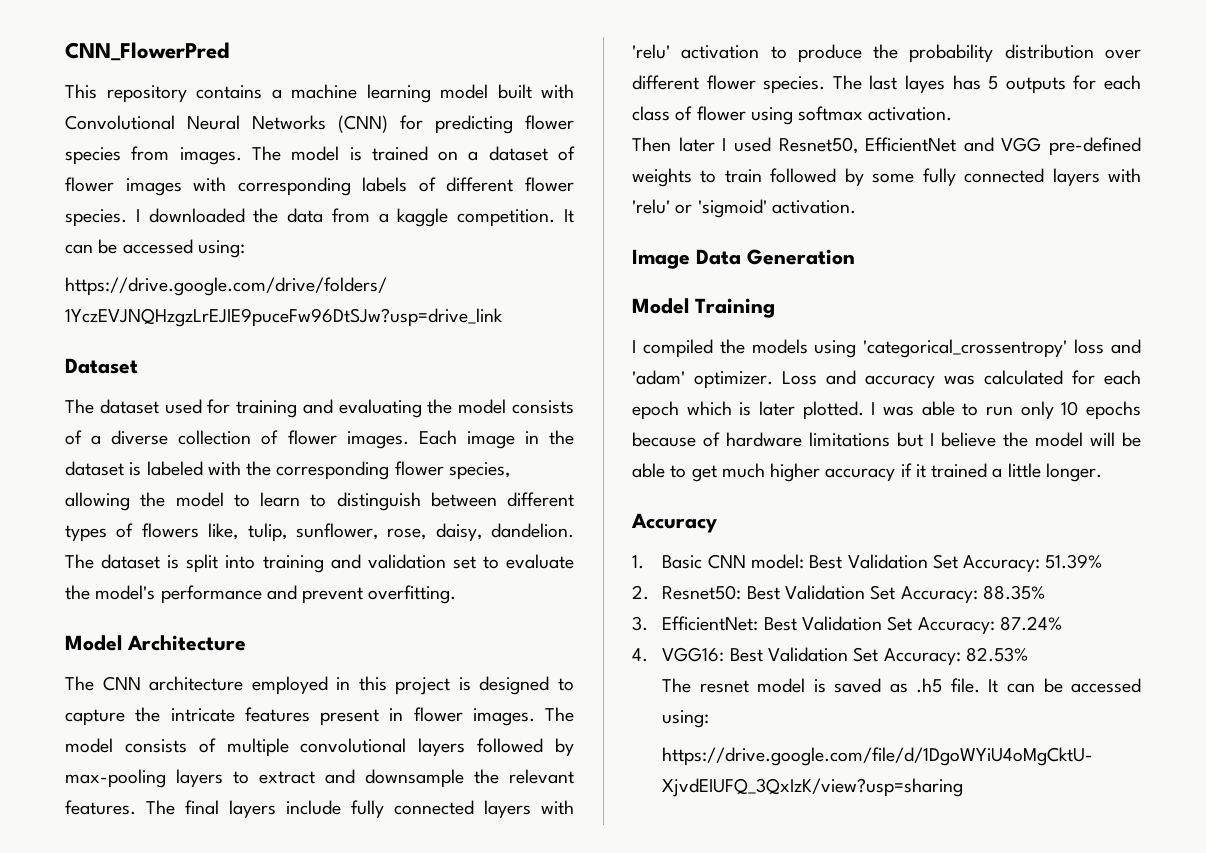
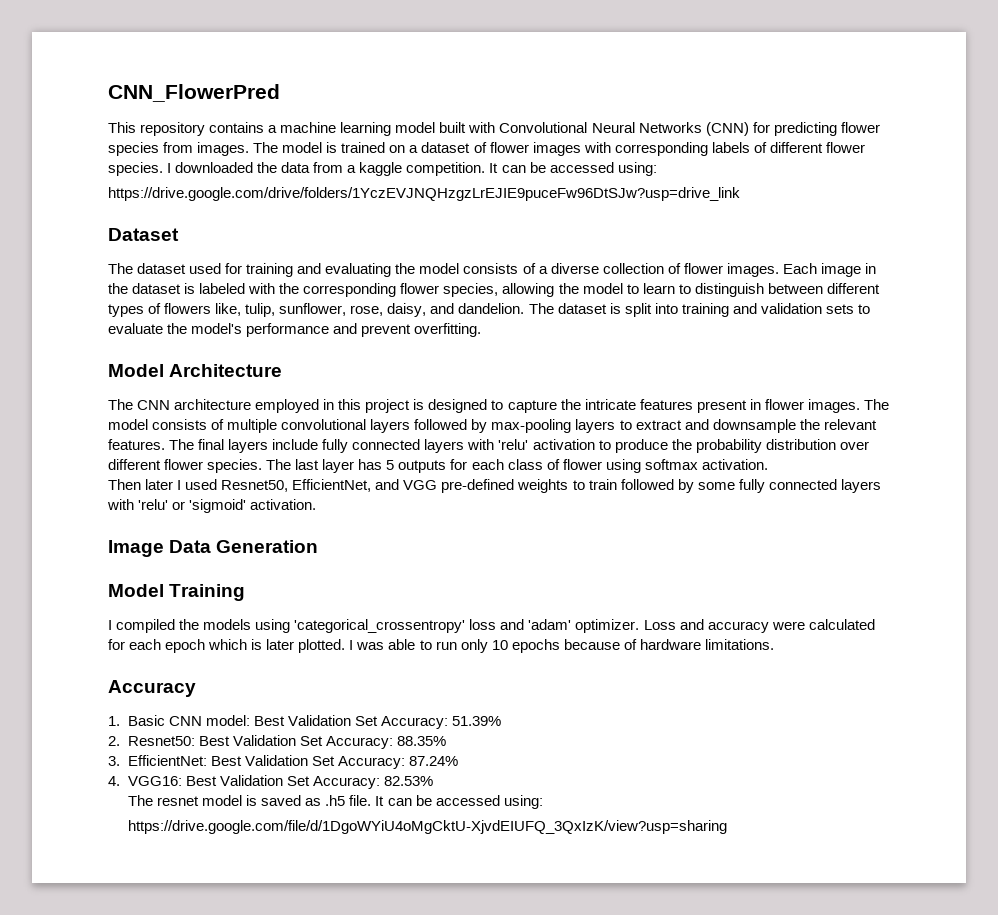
(482, 532) none -> [430,303,455,314] and
[452,556,476,569] set -> [825,304,854,314] sets
[905,75,945,94] layes -> [322,459,355,473] layer
[865,137,957,152] EfficientNet -> [292,479,372,492] EfficientNet,
[944,375,975,385] was -> [771,621,805,630] were
[809,432,1141,447] [632,463,1102,482] limitations but I believe the model will be able to get much higher accuracy if it trained a little longer. -> [704,639,774,650] limitations.

